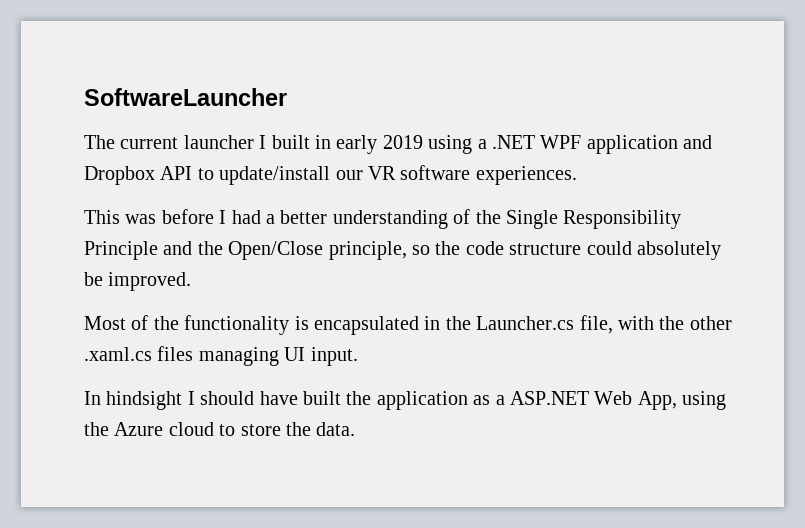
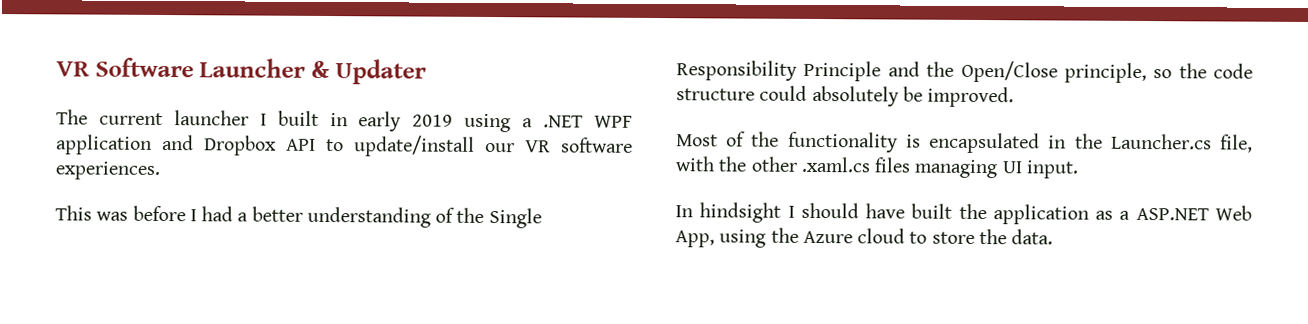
[84,88,287,106] SoftwareLauncher -> [56,57,428,85] VR Software Launcher & Updater

